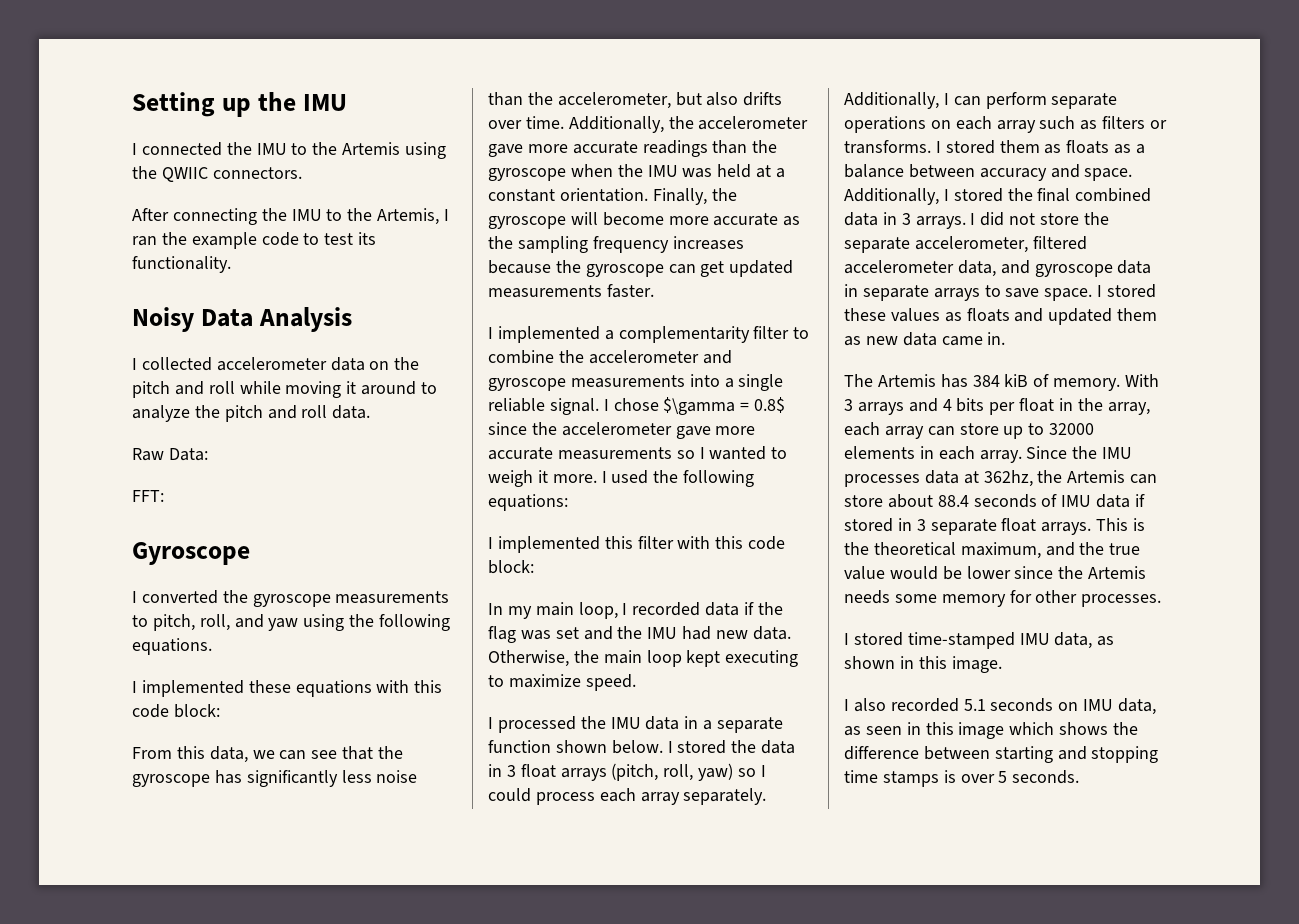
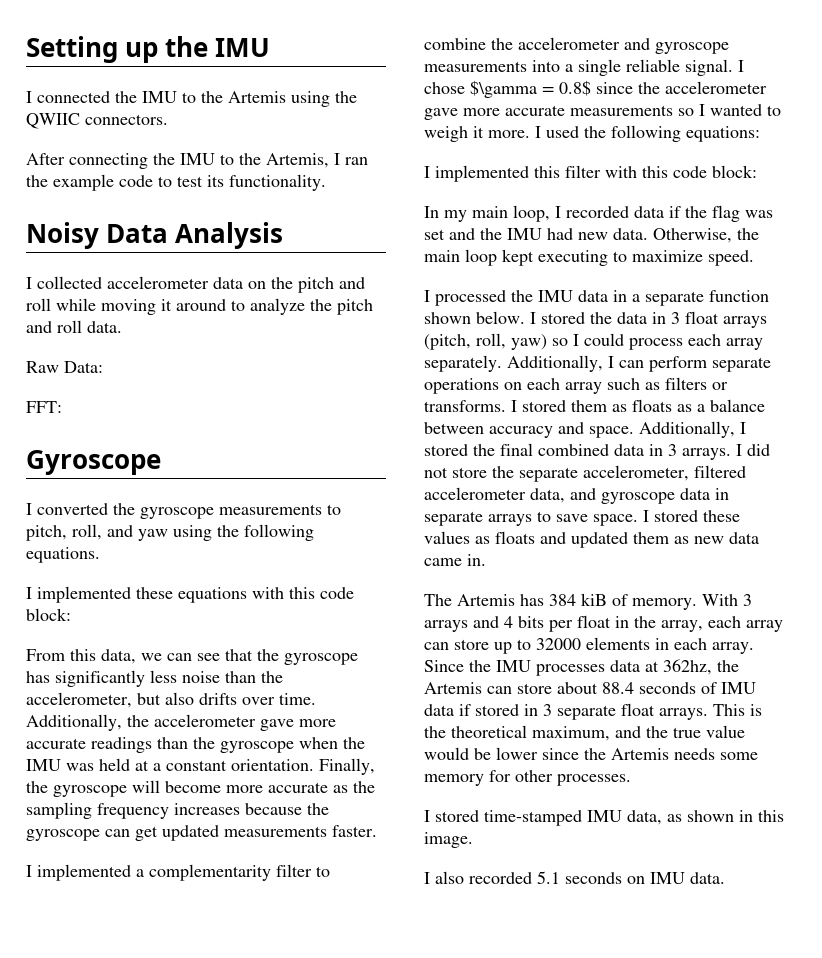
[1118,698,1157,715] [844,722,1139,739] [844,746,1159,763] [844,770,1080,787] data, as seen in this image which shows the difference between starting and stopping time stamps is over 5 seconds. -> [690,872,725,884] data.

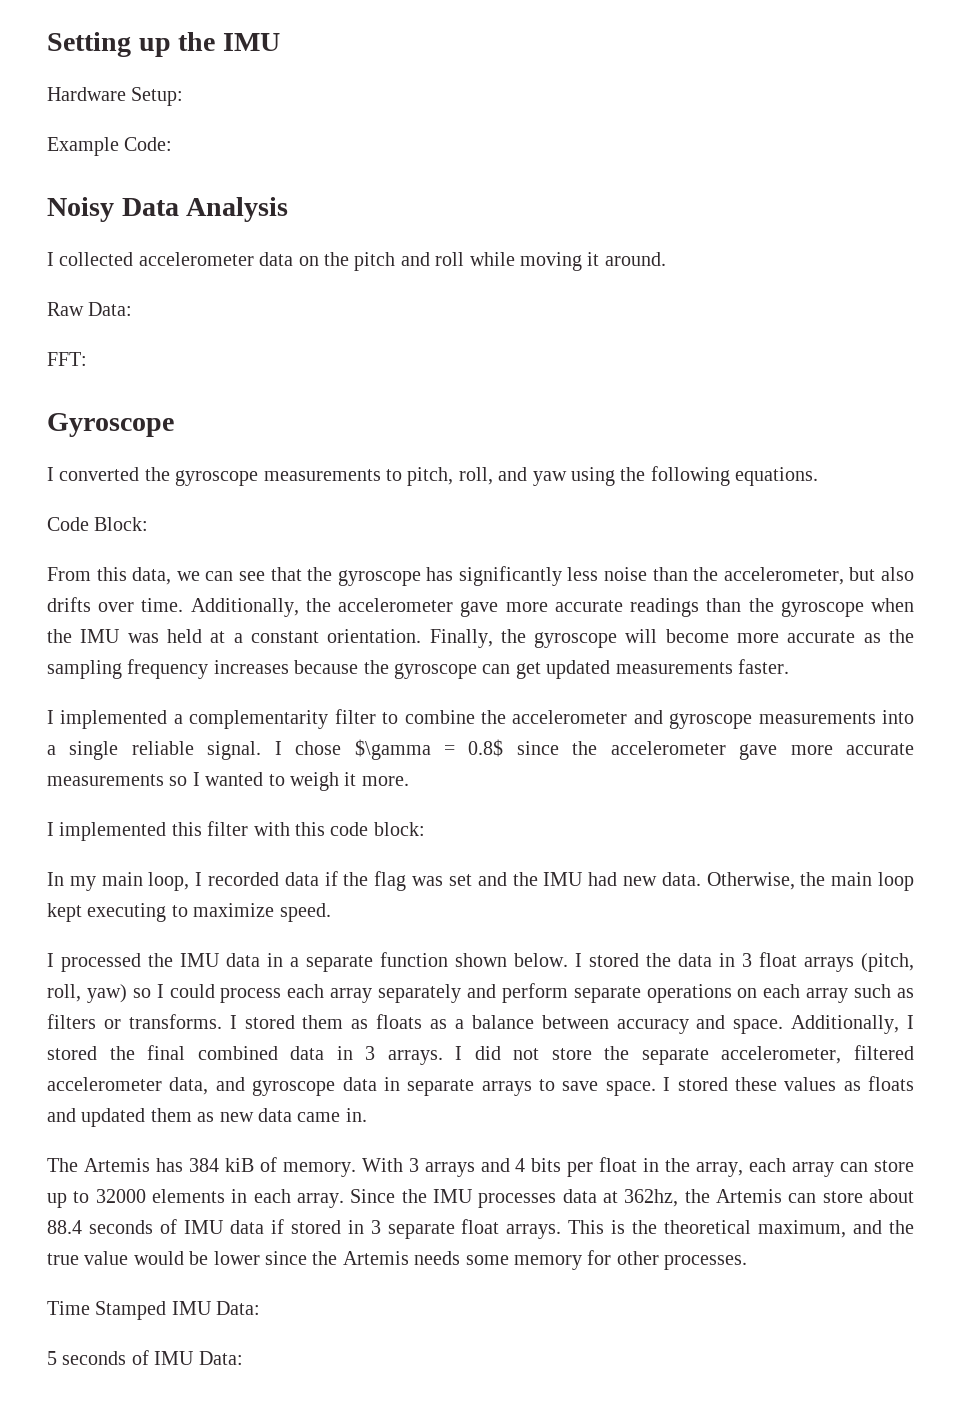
[26,91,357,107] [26,113,168,129] [26,153,368,169] [26,174,326,191] I connected the IMU to the Artemis using the QWIIC connectors. // After connecting the IMU to the Artemis, I ran the example code to test its functionality. -> [47,87,184,106] [47,137,173,156] Hardware Setup: // Example Code:
[176,298,373,315] [26,320,122,333] around to analyze the pitch and roll data. -> [604,252,666,266] around.
[26,586,354,603] [26,608,71,621] I implemented these equations with this code block: -> [47,517,149,531] Code Block:
[535,125,760,142] I used the following equations: -> (409, 781) none
[424,355,644,372] separately. Additionally, I can -> [378,984,496,1003] separately and
[424,810,784,826] [424,832,473,848] [424,871,725,884] I stored time-stamped IMU data, as shown in this image. // I also recorded 5.1 seconds on IMU data. -> [47,1301,261,1320] [47,1350,243,1365] Time Stamped IMU Data: // 5 seconds of IMU Data:

